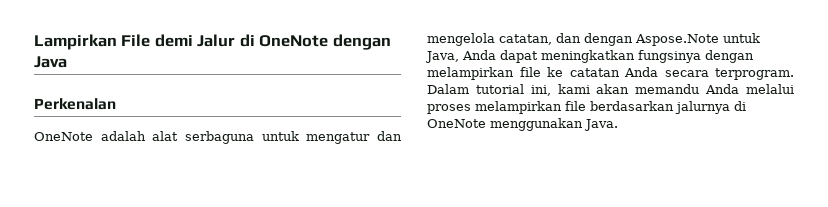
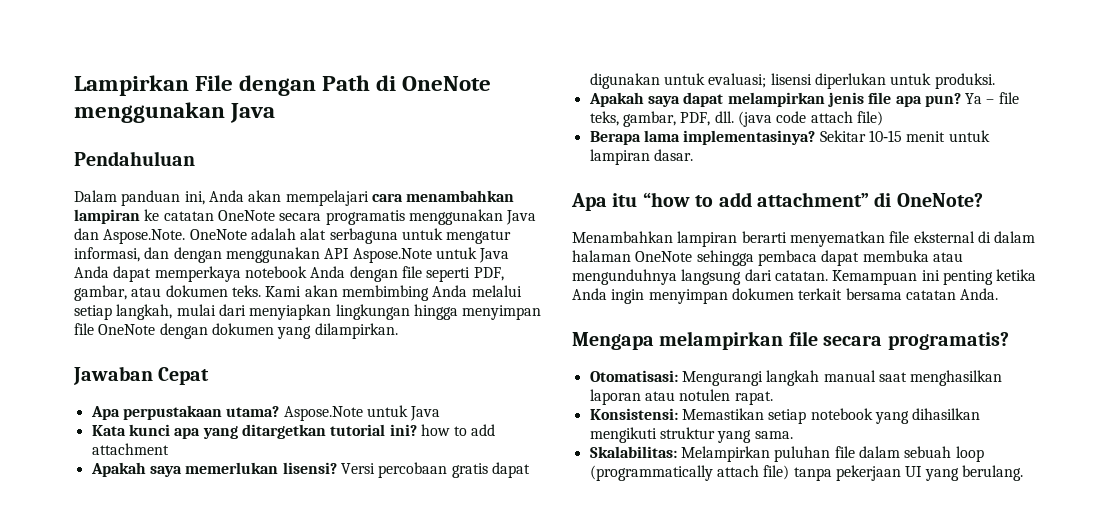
[154,34,391,50] [34,56,67,68] [34,98,116,110] demi Jalur di OneNote dengan Java // Perkenalan // -> [239,75,492,96] [74,102,276,123] [74,151,195,166] [74,190,515,206] [74,209,537,225] [74,228,186,244] dengan Path di OneNote menggunakan Java // Pendahuluan // Dalam panduan ini, Anda akan mempelajari cara menambahkan lampiran ke catatan OneNote secara programatis menggunakan Java dan Aspose.Note.
[377,131,402,141] [427,33,760,46] [425,51,459,63] dan mengelola catatan, dan dengan Aspose.Note untuk Java, -> [74,247,510,263] informasi, dan dengan menggunakan API Aspose.Note untuk Java
[541,50,754,63] [427,67,794,80] [427,84,794,96] [427,101,746,114] [427,118,618,131] meningkatkan fungsinya dengan melampirkan file ke catatan Anda secara terprogram. Dalam tutorial ini, kami akan memandu Anda melalui proses melampirkan file berdasarkan jalurnya di OneNote menggunakan Java. -> [154,266,504,282] [74,285,522,301] [74,304,542,320] [74,323,398,339] [73,366,210,385] [90,405,441,421] [91,424,496,439] [91,443,169,455] [90,462,530,478] [589,73,995,89] [588,92,1019,107] [589,111,883,127] [589,130,990,145] [589,149,693,165] [571,192,983,211] [572,231,1036,247] [572,250,963,266] [572,269,1037,285] [572,288,999,304] [572,331,1009,350] [589,370,1003,386] [589,389,773,405] [589,408,981,424] [589,427,793,443] [589,446,984,462] [589,465,1023,481] memperkaya notebook Anda dengan file seperti PDF, gambar, atau dokumen teks. Kami akan membimbing Anda melalui setiap langkah, mulai dari menyiapkan lingkungan hingga menyimpan file OneNote dengan dokumen yang dilampirkan. // Jawaban Cepat // Apa perpustakaan utama? Aspose.Note untuk Java // Kata kunci apa yang ditargetkan tutorial ini? how to add attachment // Apakah saya memerlukan lisensi? Versi percobaan gratis dapat digunakan untuk evaluasi; lisensi diperlukan untuk produksi. // Apakah saya dapat melampirkan jenis file apa pun? Ya – file teks, gambar, PDF, dll. (java code attach file) // Berapa lama implementasinya? Sekitar 10‑15 menit untuk lampiran dasar. // Apa itu “how to add attachment” di OneNote? // Menambahkan lampiran berarti menyematkan file eksternal di dalam halaman OneNote sehingga pembaca dapat membuka atau mengunduhnya langsung dari catatan. Kemampuan ini penting ketika Anda ingin menyimpan dokumen terkait bersama catatan Anda. // Mengapa melampirkan file secara programatis? // Otomatisasi: Mengurangi langkah manual saat menghasilkan laporan atau notulen rapat. // Konsistensi: Memastikan setiap notebook yang dihasilkan mengikuti struktur yang sama. // Skalabilitas: Melampirkan puluhan file dalam sebuah loop (programmatically attach file) tanpa pekerjaan UI yang berulang.

